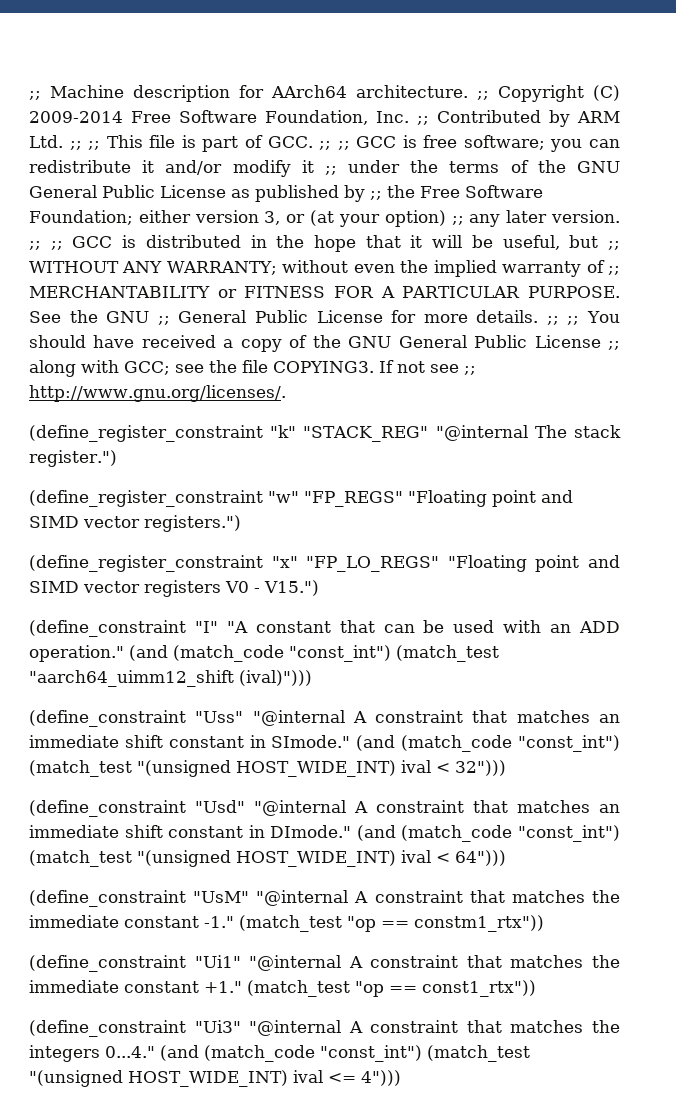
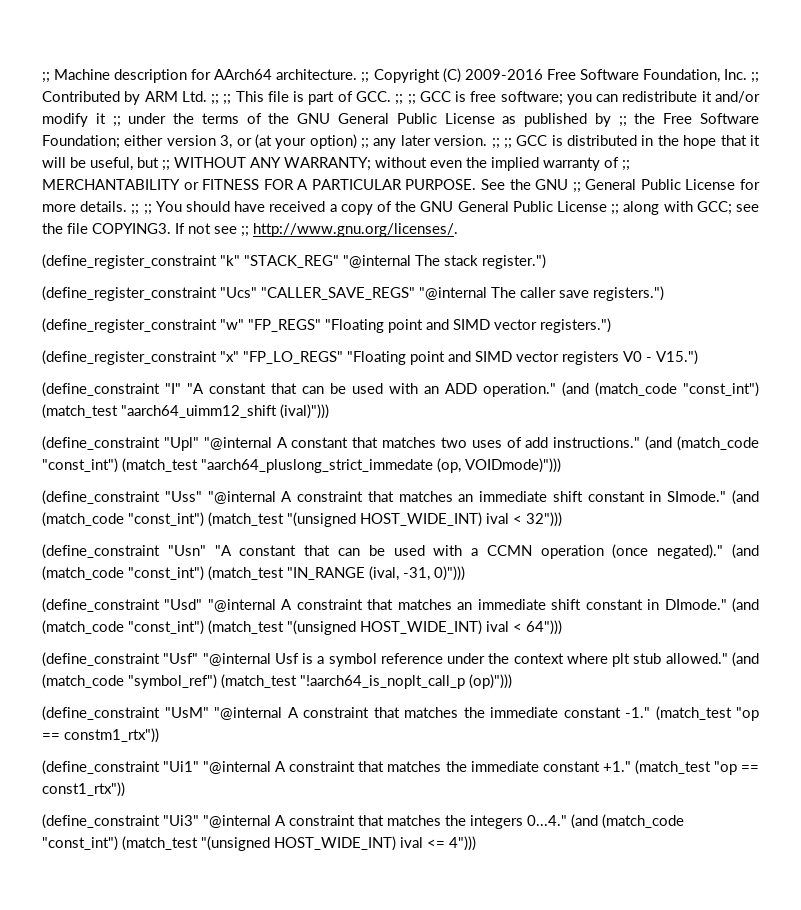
[29,111,123,123] 2009-2014 -> [464,69,543,80] 2009-2016
(117, 458) none -> [42,286,664,301] // (define_register_constraint "Ucs" "CALLER_SAVE_REGS" "@internal The caller save registers.")
(312, 678) none -> [42,436,759,451] [42,458,561,473] // (define_constraint "Upl" "@internal A constant that matches two uses of add instructions." (and (match_code "const_int") (match_test "aarch64_pluslong_strict_immedate (op, VOIDmode)")))
(506, 768) none -> [42,544,760,559] [42,566,465,581] // (define_constraint "Usn" "A constant that can be used with a CCMN operation (once negated)." (and (match_code "const_int") (match_test "IN_RANGE (ival, -31, 0)")))
(506, 858) none -> [42,652,759,667] [42,674,512,689] // (define_constraint "Usf" "@internal Usf is a symbol reference under the context where plt stub allowed." (and (match_code "symbol_ref") (match_test "!aarch64_is_noplt_call_p (op)")))

